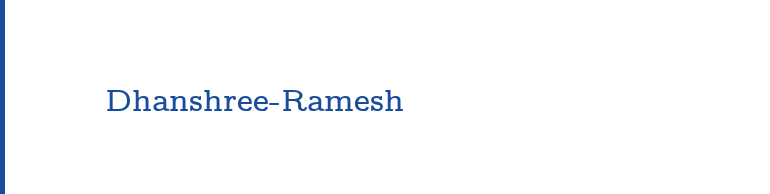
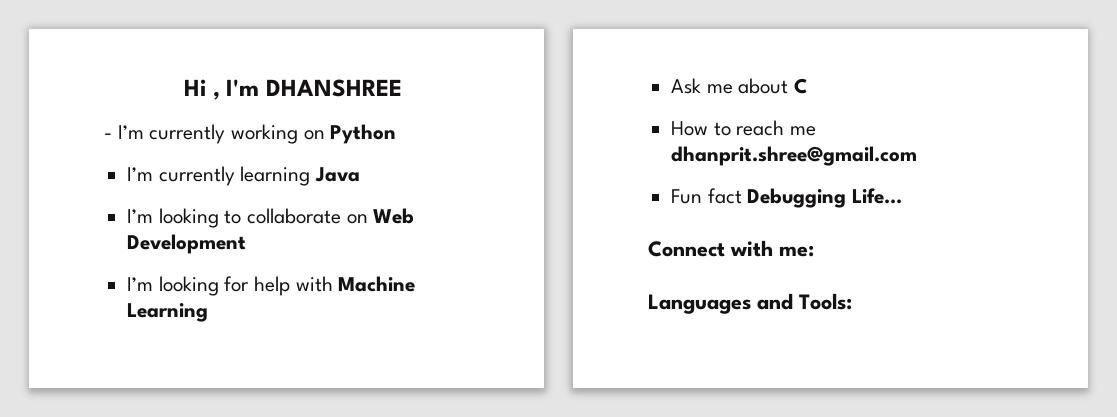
[105,90,404,111] Dhanshree-Ramesh -> [184,79,402,100] [104,124,397,144] [127,166,361,186] [127,208,415,228] [127,234,247,254] [127,276,416,296] [127,303,209,322] [671,78,809,94] [671,120,817,136] [671,146,918,166] [671,188,903,208] [648,240,814,257] [648,293,852,314] Hi , I'm DHANSHREE // - I’m currently working on Python // I’m currently learning Java // I’m looking to collaborate on Web Development // I’m looking for help with Machine Learning // Ask me about C // How to reach me dhanprit.shree@gmail.com // Fun fact Debugging Life... // Connect with me: // Languages and Tools:

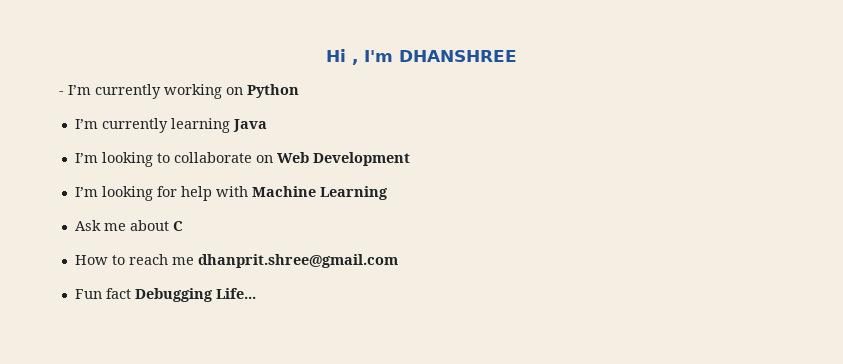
[648,240,814,257] [648,293,852,314] // Connect with me: // Languages and Tools: -> (256, 293) none

